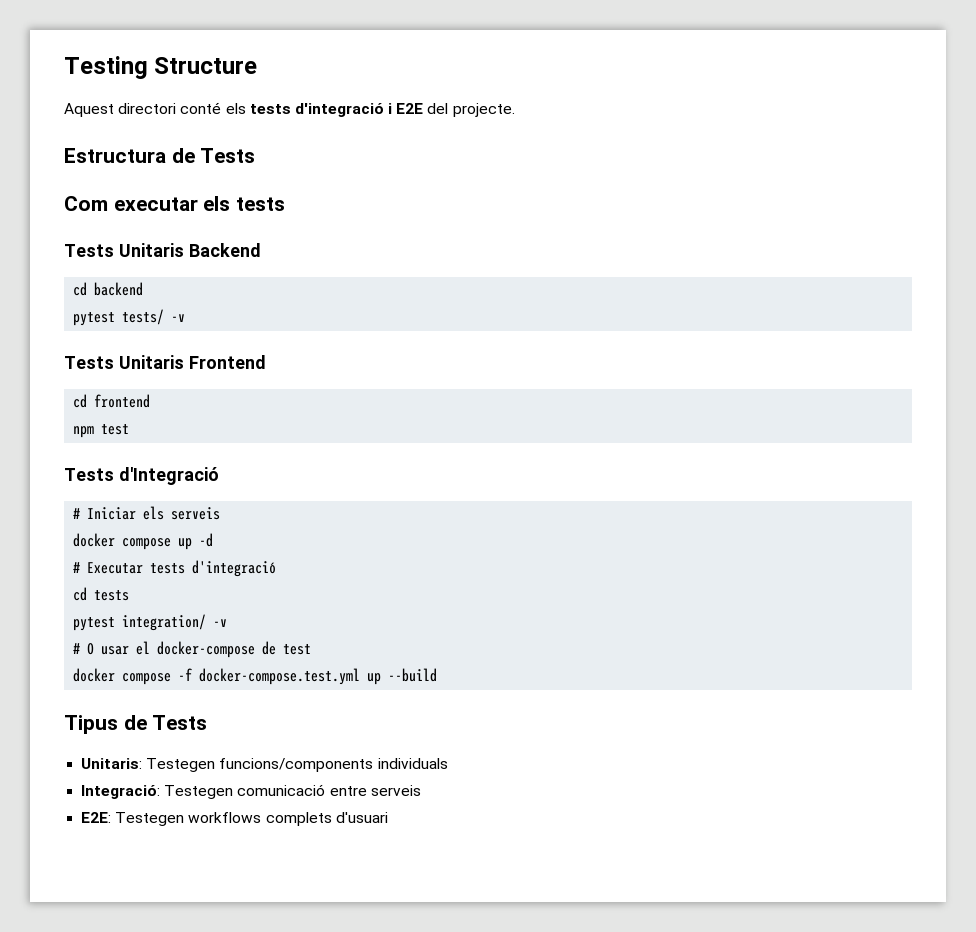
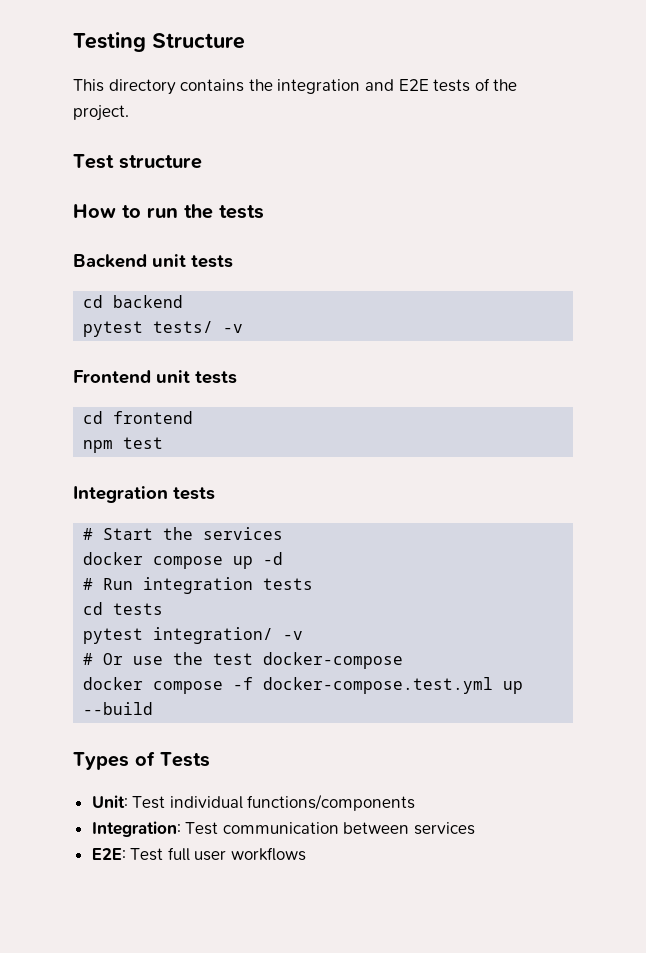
[64,102,515,117] [64,148,256,163] [64,196,286,211] [64,243,184,257] Aquest directori conté els tests d'integració i E2E del projecte. // Estructura de Tests // Com executar els tests // Tests Unitaris -> [73,78,518,95] [73,105,129,121] [73,154,202,169] [73,204,264,219] This directory contains the integration and E2E tests of the project. // Test structure // How to run the tests //
(261, 250) none -> [152,254,233,268] unit tests
[64,355,184,369] Tests Unitaris -> (244, 328) none
(266, 362) none -> [156,370,237,384] unit tests
[64,467,219,485] [73,506,221,520] Tests d'Integració // # Iniciar els serveis -> [73,486,215,503] [83,527,284,540] Integration tests // # Start the services
[87,560,277,577] Executar tests d'integració -> [103,577,314,594] Run integration tests
[87,641,151,655] O usar el -> [103,652,254,665] Or use the test
[262,641,312,655] de test -> (404, 660) none
[64,715,208,734] [81,758,448,772] [81,784,421,799] [81,812,388,826] Tipus de Tests // Unitaris: Testegen funcions/components individuals // Integració: Testegen comunicació entre serveis // E2E: Testegen workflows complets d'usuari -> [73,751,210,770] [91,794,416,811] [91,821,476,837] [91,847,307,861] Types of Tests // Unit: Test individual functions/components // Integration: Test communication between services // E2E: Test full user workflows

